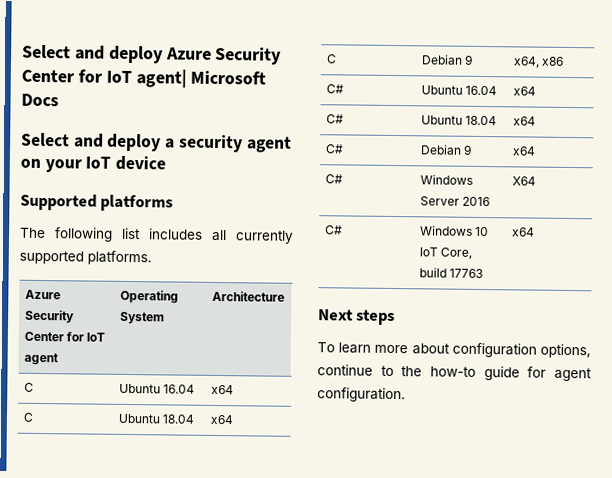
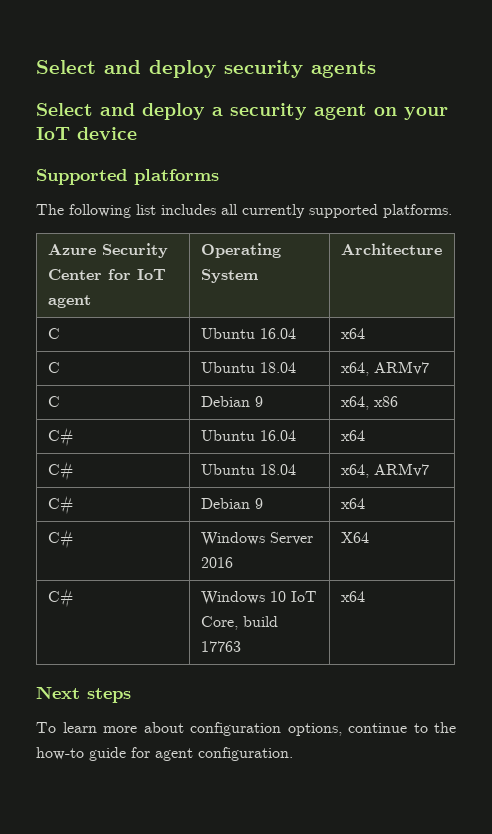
[22,44,283,65] [21,69,267,89] [21,93,59,107] Select and deploy Azure Security Center for IoT agent| Microsoft Docs -> [36,60,376,78] Select and deploy security agents
[209,414,233,425] x64 -> [340,361,429,376] x64, ARMv7
[512,116,536,126] x64 -> [340,463,429,478] x64, ARMv7

